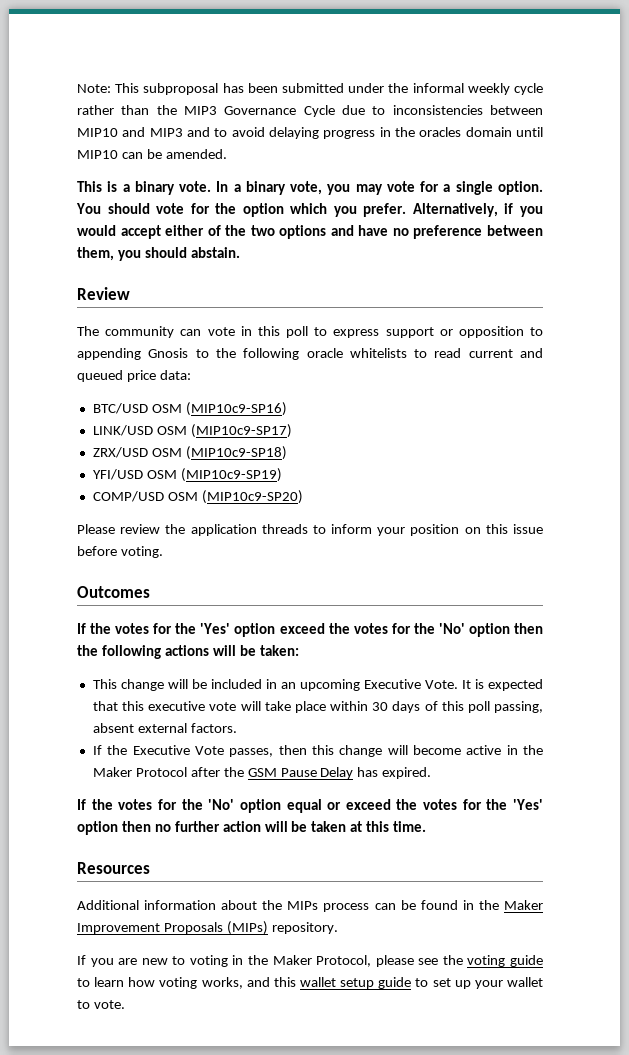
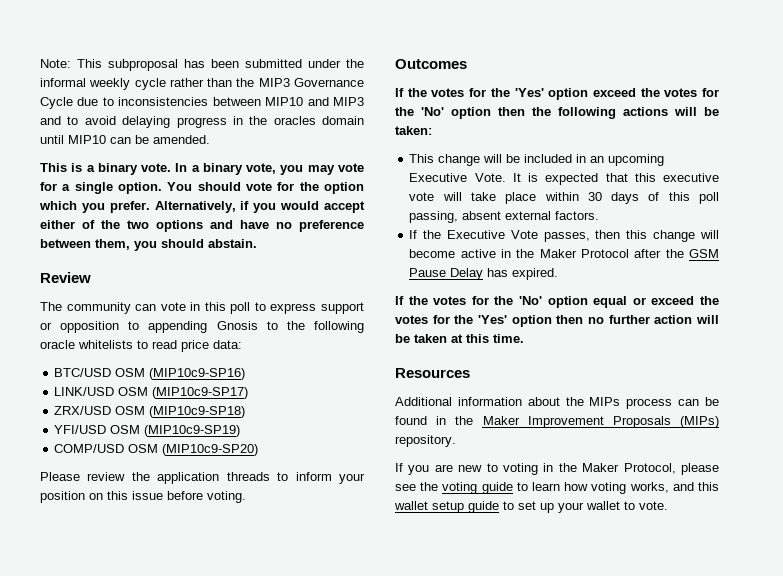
[468,348,543,358] [77,370,123,382] current and queued -> (177, 344) none

